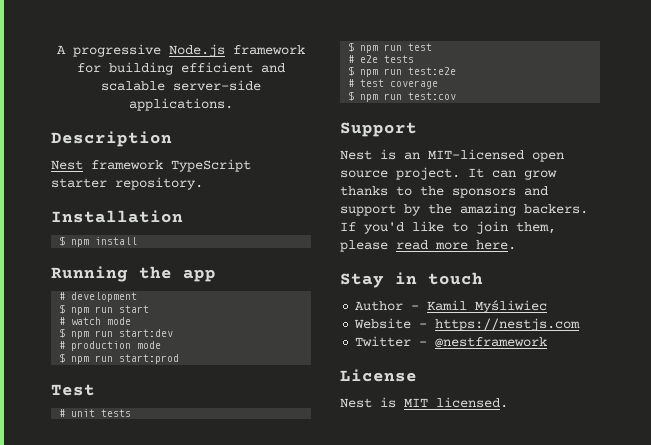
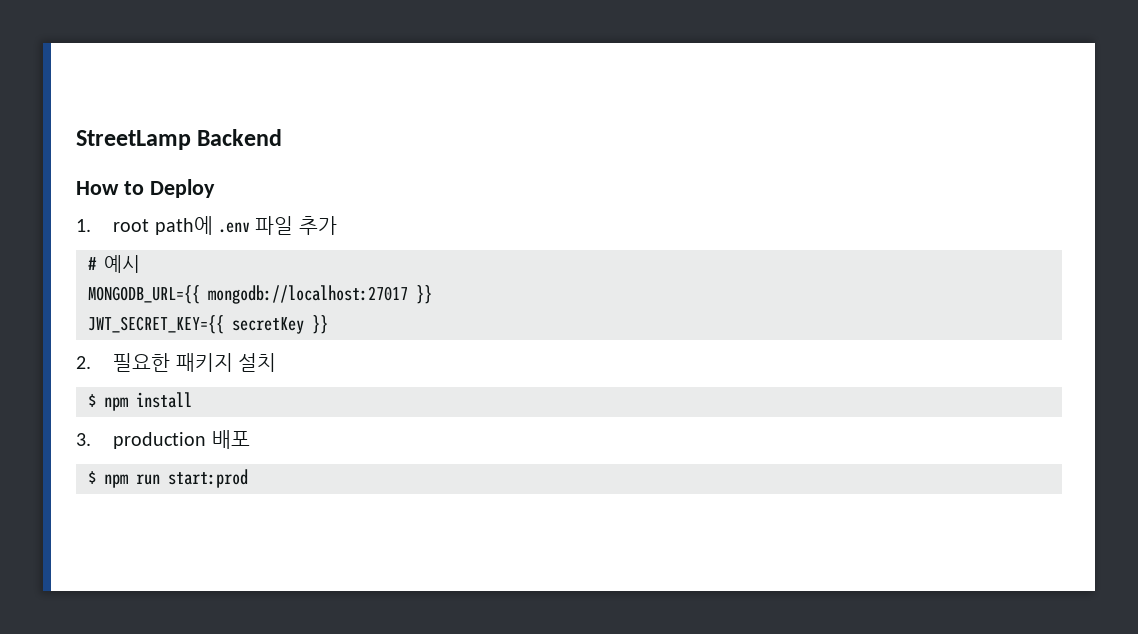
[57,44,305,57] [77,62,285,75] [101,80,261,91] [129,98,233,111] [51,131,172,147] [51,159,251,172] [51,177,203,190] [51,210,183,223] [59,236,138,247] [51,266,216,282] [59,292,138,302] [59,304,150,315] [59,317,132,325] [59,328,174,339] [59,341,162,351] [59,353,180,364] [51,384,95,396] [59,409,132,417] [348,42,433,53] [348,55,415,63] [348,66,457,77] [348,79,439,89] [348,91,457,102] [340,122,417,137] [340,149,564,162] [340,167,557,180] [340,186,548,198] [340,203,588,216] [340,221,556,234] [340,240,516,252] [340,272,483,288] [355,300,548,313] [354,318,581,331] [355,336,548,348] [340,369,417,382] [340,397,508,408] A progressive Node.js framework for building efficient and scalable server-side applications. // Description // Nest framework TypeScript starter repository. // Installation // $ npm install // Running the app // # development // $ npm run start // # watch mode // $ npm run start:dev // # production mode // $ npm run start:prod // Test // # unit tests // $ npm run test // # e2e tests // $ npm run test:e2e // # test coverage // $ npm run test:cov // Support // Nest is an MIT-licensed open source project. It can grow thanks to the sponsors and support by the amazing backers. If you'd like to join them, please read more here. // Stay in touch // Author - Kamil Myśliwiec // Website - https://nestjs.com // Twitter - @nestframework // License // Nest is MIT licensed. -> [76,129,283,150] [76,179,215,198] [76,216,337,235] [88,255,140,273] [88,285,432,304] [88,315,328,334] [76,353,277,372] [88,392,192,411] [76,430,250,449] [88,469,248,488] StreetLamp Backend // How to Deploy // 1. root path에 .env 파일 추가 // # 예시 // MONGODB_URL={{ mongodb://localhost:27017 }} // JWT_SECRET_KEY={{ secretKey }} // 2. 필요한 패키지 설치 // $ npm install // 3. production 배포 // $ npm run start:prod

